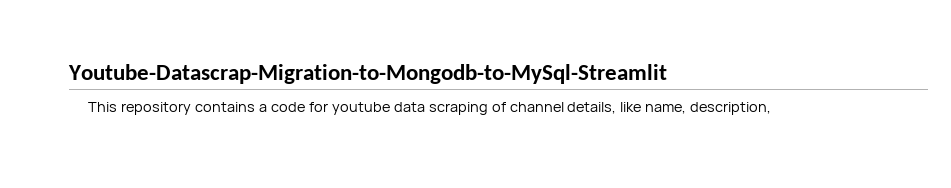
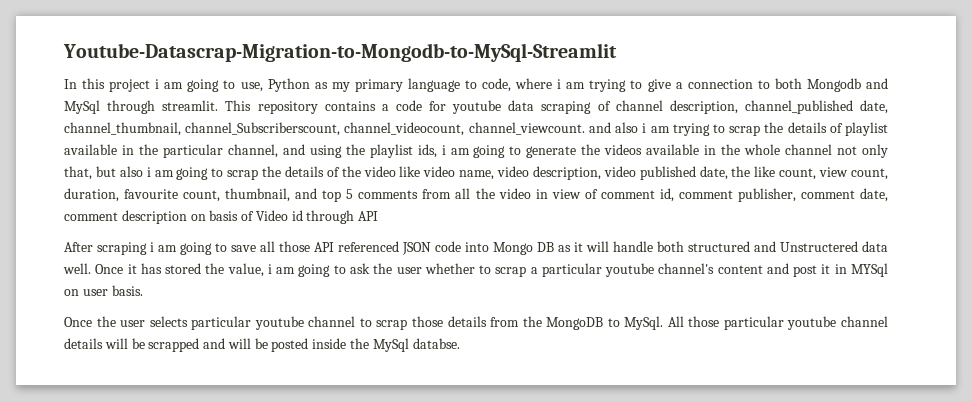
(667, 74) none -> [64,78,889,92] [64,100,219,114] In this project i am going to use, Python as my primary language to code, where i am trying to give a connection to both Mongodb and MySql through streamlit.
[567,102,772,115] details, like name, description, -> [669,100,888,114] [64,122,888,136] [64,144,888,158] [64,166,888,180] [64,188,888,202] [64,210,379,224] [64,241,888,255] [63,263,888,277] [64,285,143,296] [64,316,888,330] [64,338,460,352] description, channel_published date, channel_thumbnail, channel_Subscriberscount, channel_videocount, channel_viewcount. and also i am trying to scrap the details of playlist available in the particular channel, and using the playlist ids, i am going to generate the videos available in the whole channel not only that, but also i am going to scrap the details of the video like video name, video description, video published date, the like count, view count, duration, favourite count, thumbnail, and top 5 comments from all the video in view of comment id, comment publisher, comment date, comment description on basis of Video id through API // After scraping i am going to save all those API referenced JSON code into Mongo DB as it will handle both structured and Unstructered data well. Once it has stored the value, i am going to ask the user whether to scrap a particular youtube channel's content and post it in MYSql on user basis. // Once the user selects particular youtube channel to scrap those details from the MongoDB to MySql. All those particular youtube channel details will be scrapped and will be posted inside the MySql databse.

